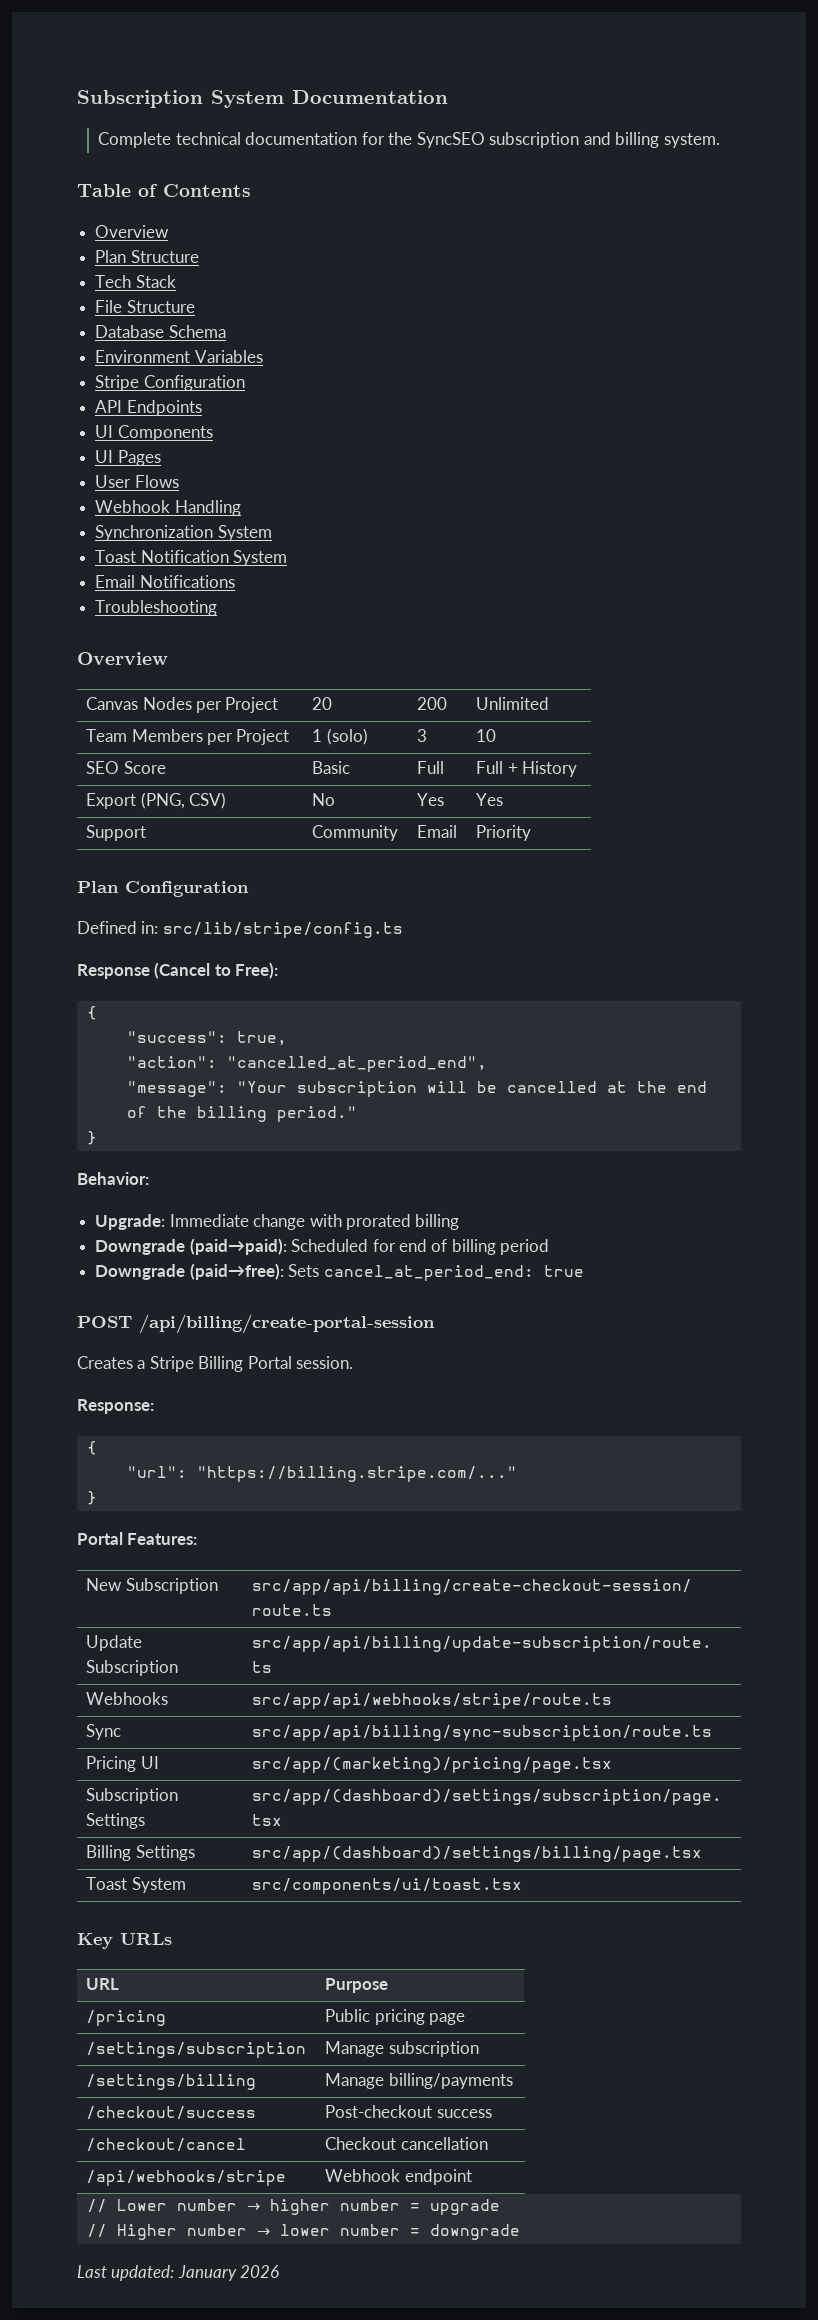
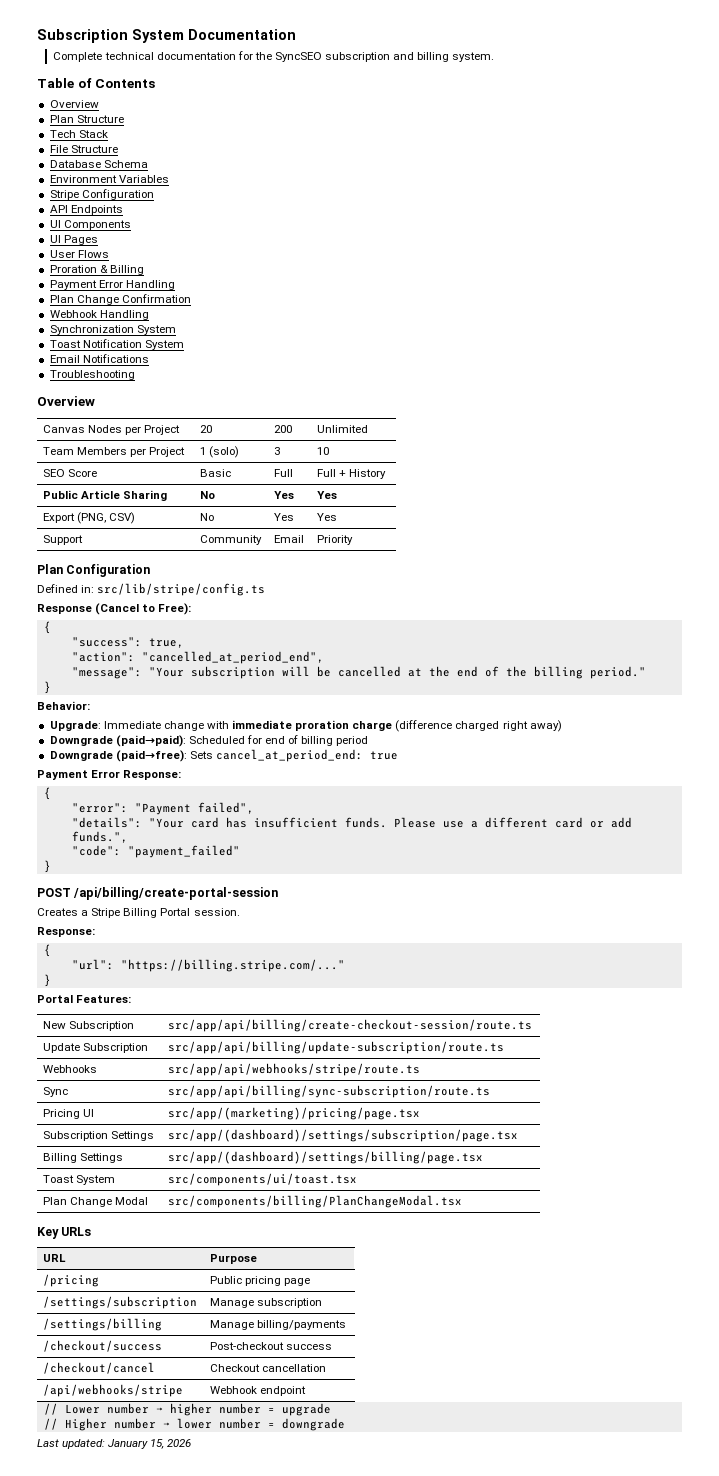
(179, 481) none -> [49,265,144,275] [49,280,175,290] [49,294,191,305] // Proration & Billing // Payment Error Handling // Plan Change Confirmation
(577, 769) none -> [43,490,168,501] [200,491,216,499] [274,491,295,499] [317,491,338,499] // Public Article Sharing | No | Yes | Yes
[345,1214,460,1230] prorated billing -> [232,720,562,732] immediate proration charge (difference charged right away)
(584, 1271) none -> [37,770,182,780] [43,787,51,800] [71,802,254,815] [71,817,632,828] [71,831,128,843] [71,845,240,858] [43,860,51,873] // Payment Error Response: // { // "error": "Payment failed", // "details": "Your card has insufficient funds. Please use a different card or add funds.", // "code": "payment_failed" // }
(523, 1886) none -> [43,1197,149,1207] [168,1195,463,1208] // Plan Change Modal | src/components/billing/PlanChangeModal.tsx
(237, 2273) none -> [150,1439,165,1449] 15,

